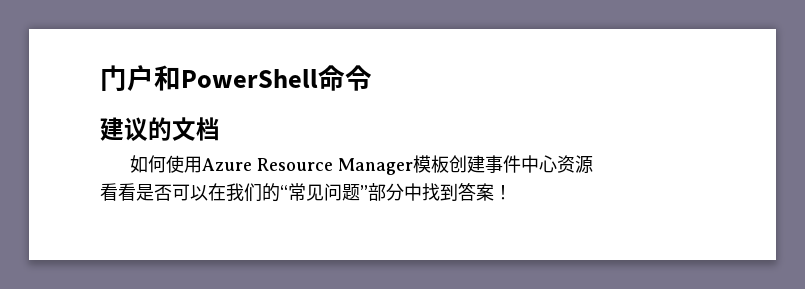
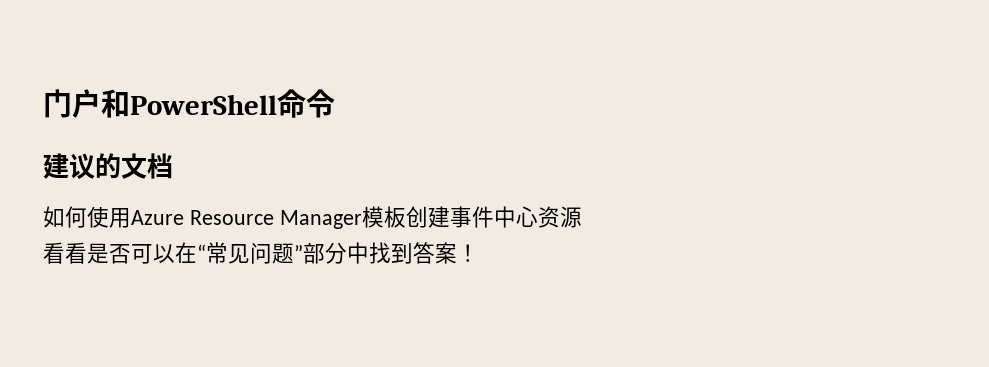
[226,183,280,202] 我们的 -> (197, 252) none

